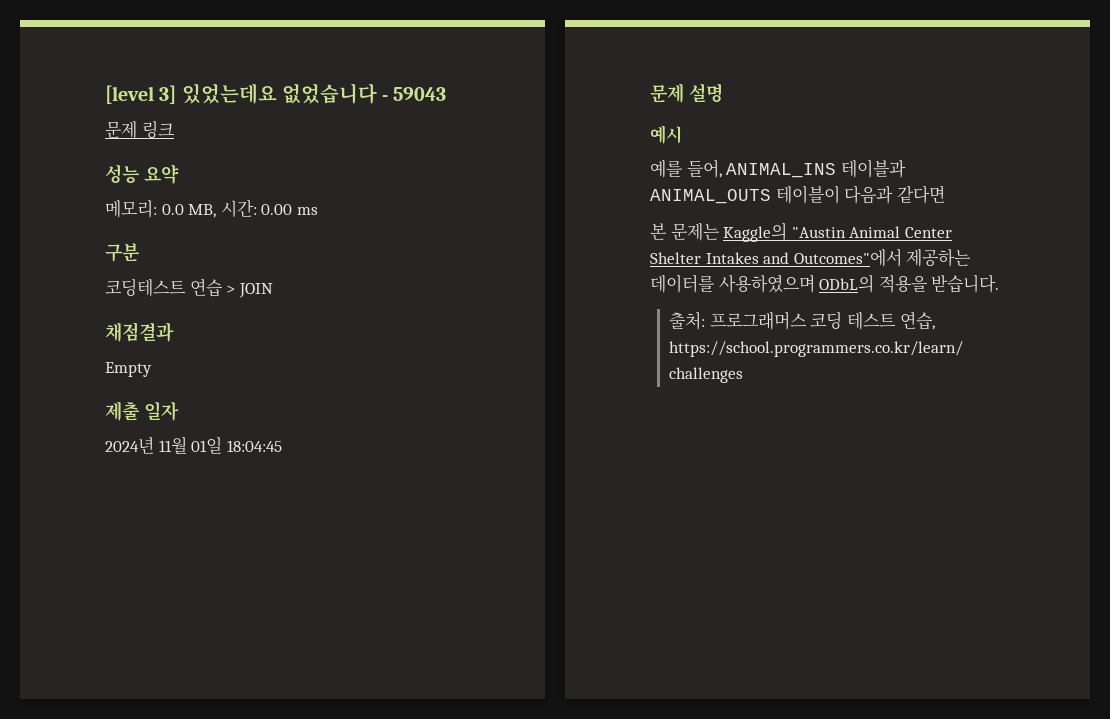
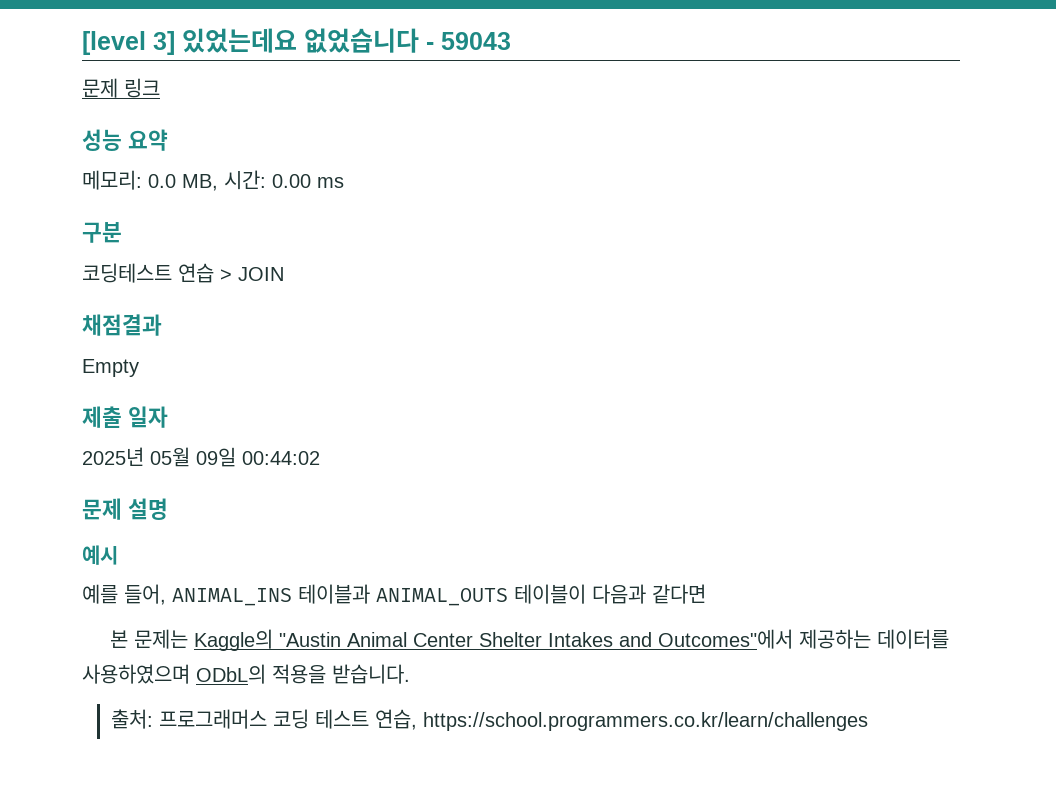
[105,437,282,454] 2024년 11월 01일 18:04:45 -> [82,447,320,467] 2025년 05월 09일 00:44:02

